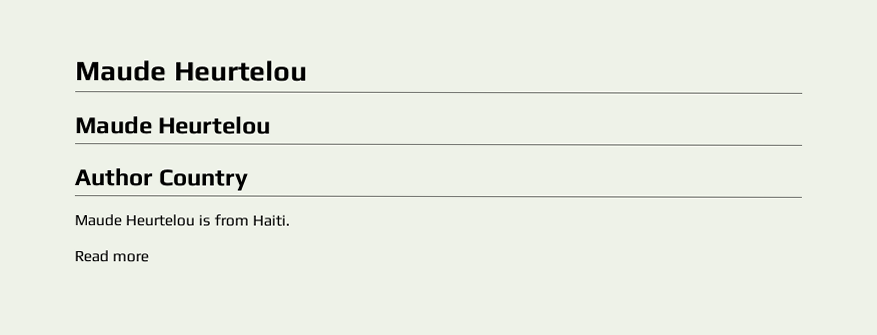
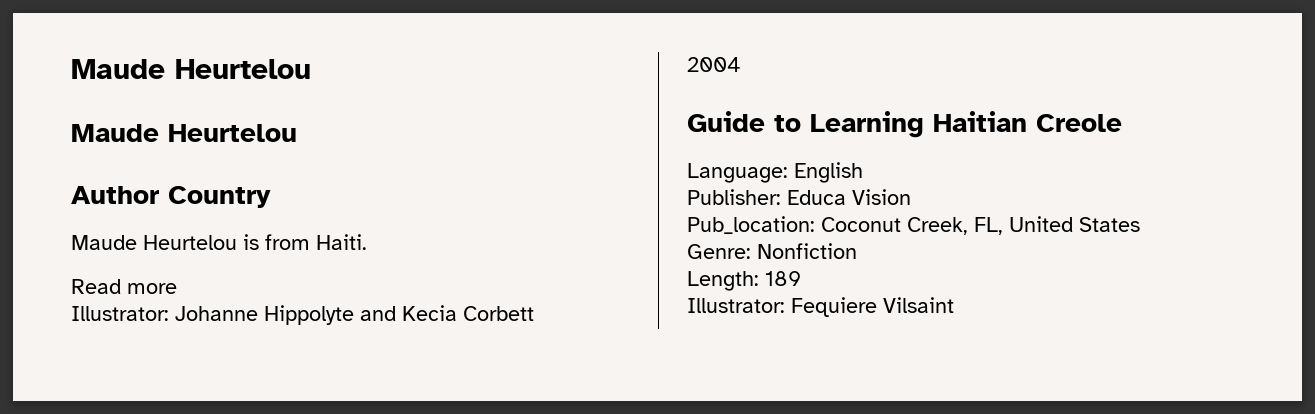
(150, 258) none -> [71,305,534,325] [687,57,741,72] [687,111,1122,138] [687,162,863,183] [687,189,911,205] [687,216,1140,235] [687,243,857,259] [687,271,801,291] [687,297,954,317] // Illustrator: Johanne Hippolyte and Kecia Corbett // 2004 // Guide to Learning Haitian Creole // Language: English // Publisher: Educa Vision // Pub_location: Coconut Creek, FL, United States // Genre: Nonfiction // Length: 189 // Illustrator: Fequiere Vilsaint

